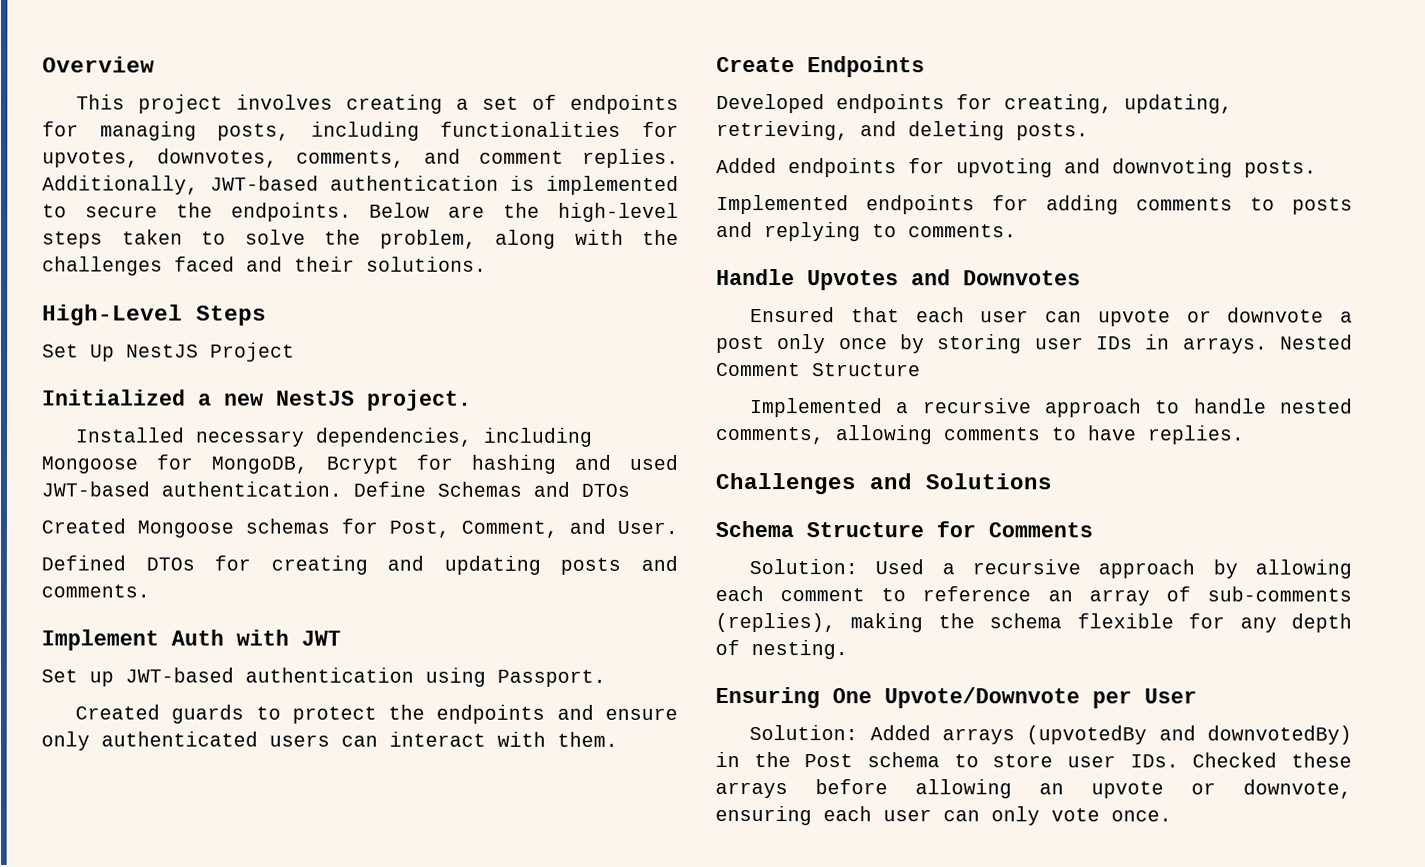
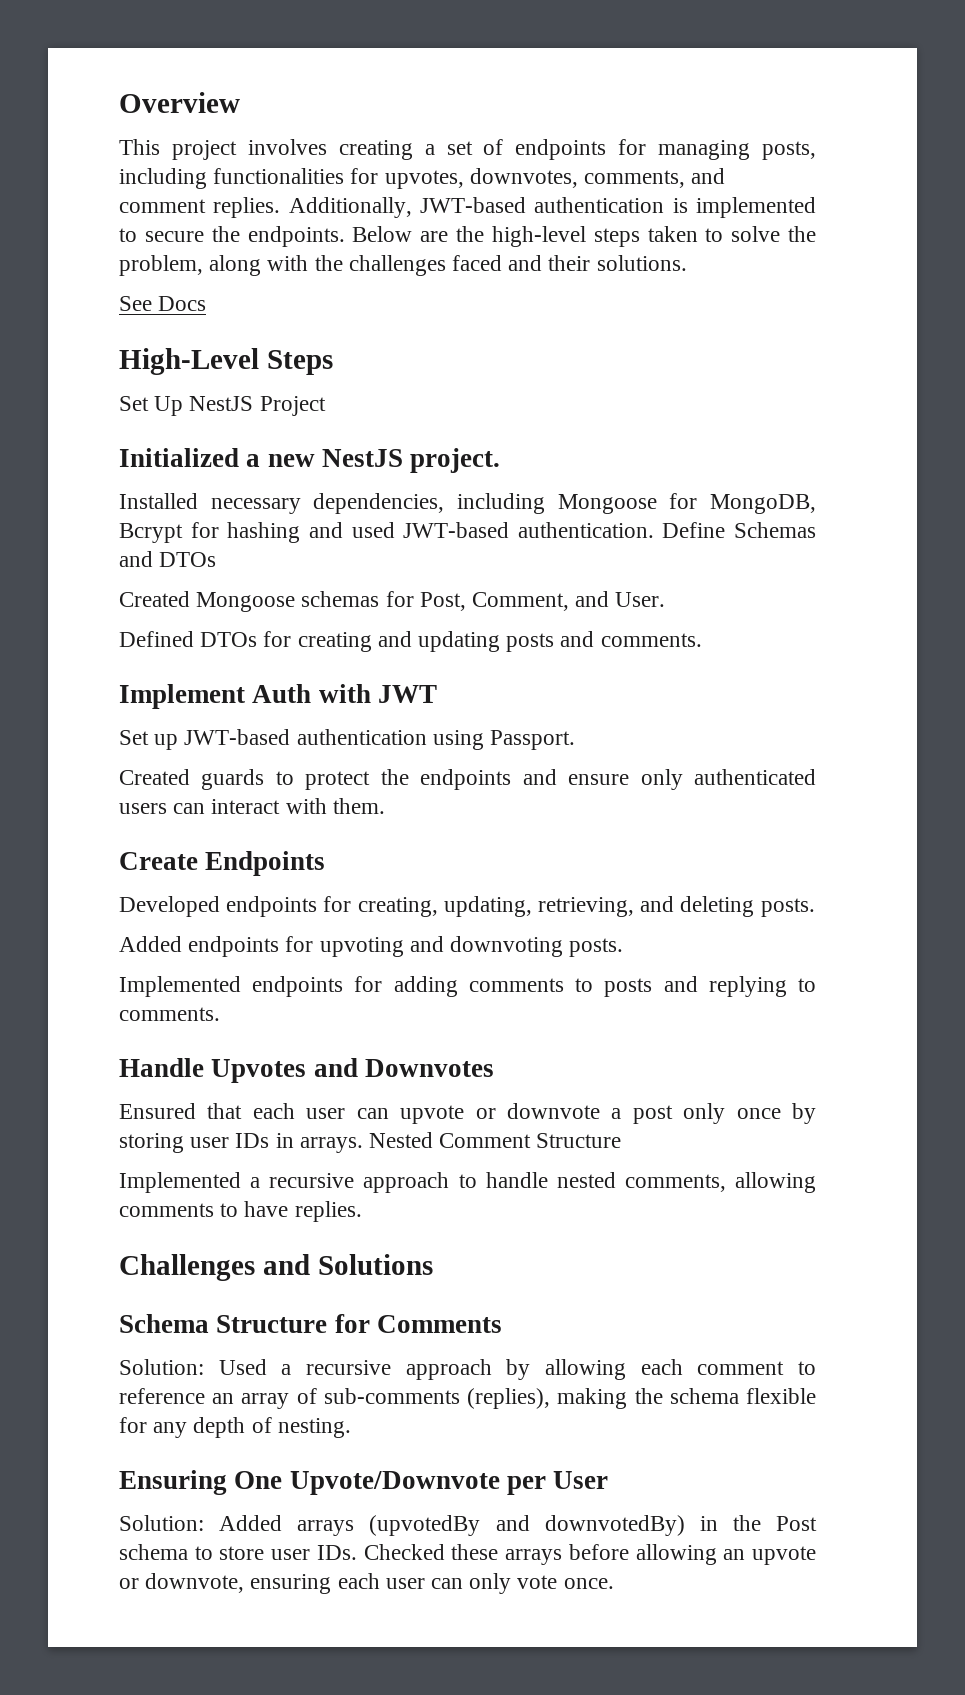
(487, 264) none -> [119,296,207,311] // See Docs

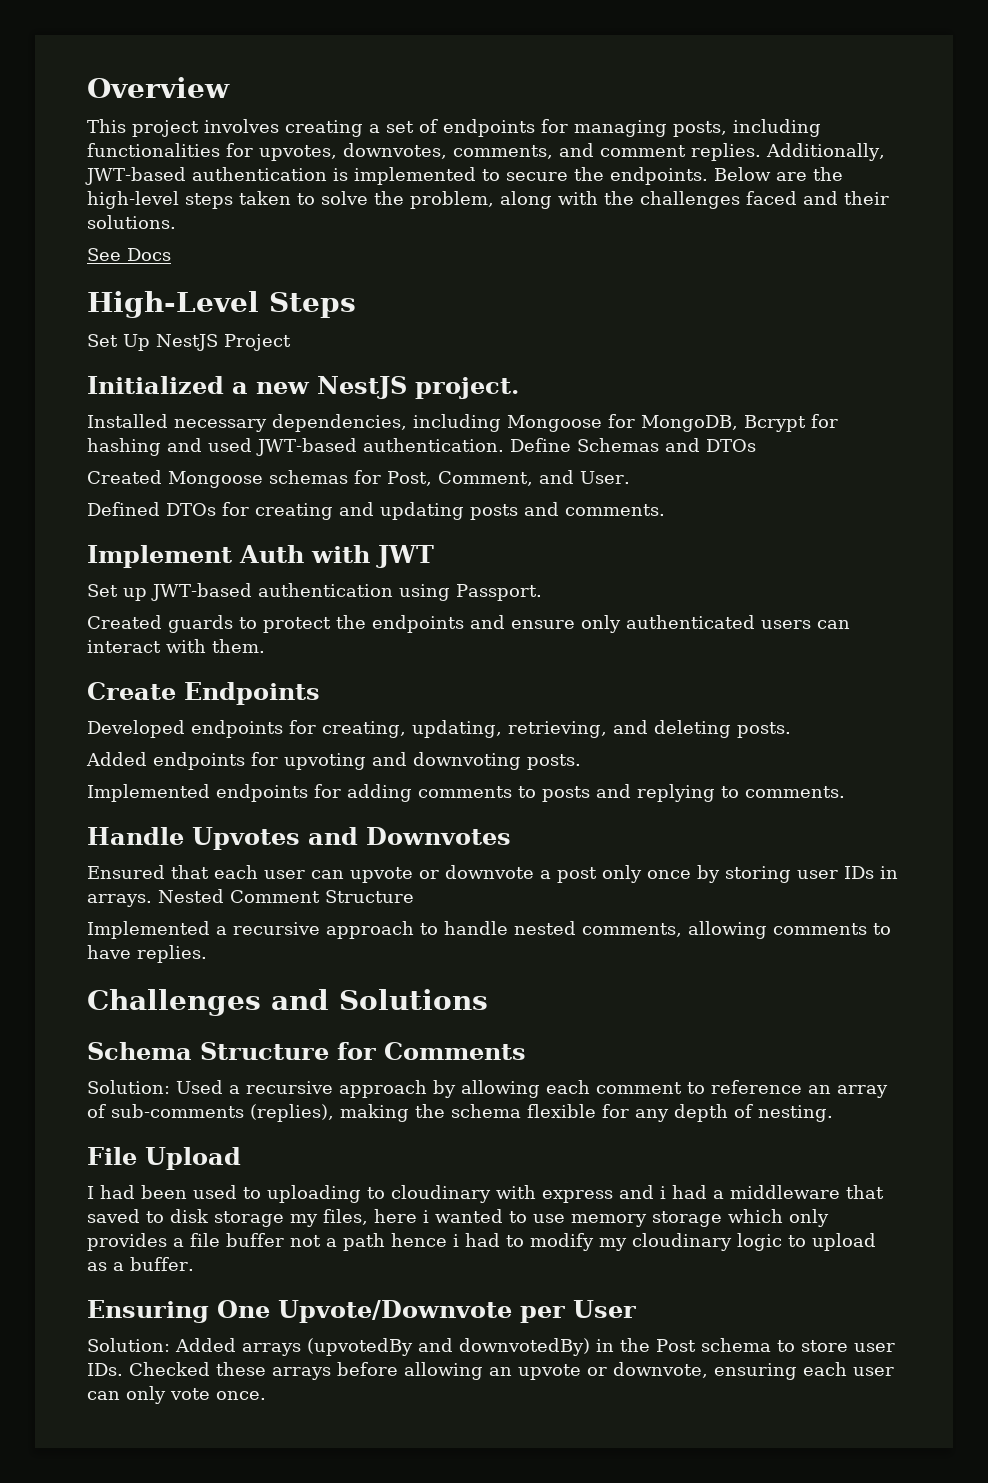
(351, 1428) none -> [87,1147,241,1170] [87,1185,884,1203] [87,1209,829,1227] [87,1233,876,1251] [87,1257,194,1271] // File Upload // I had been used to uploading to cloudinary with express and i had a middleware that saved to disk storage my files, here i wanted to use memory storage which only provides a file buffer not a path hence i had to modify my cloudinary logic to upload as a buffer.

